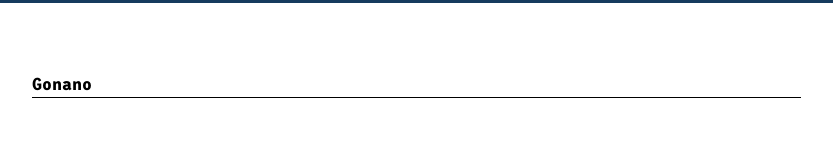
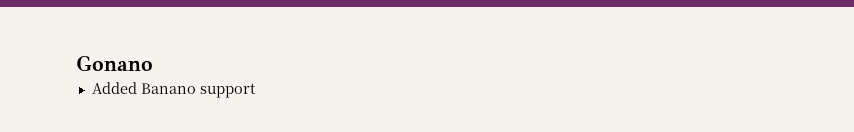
(92, 84) none -> [91,82,256,98] // Added Banano support

